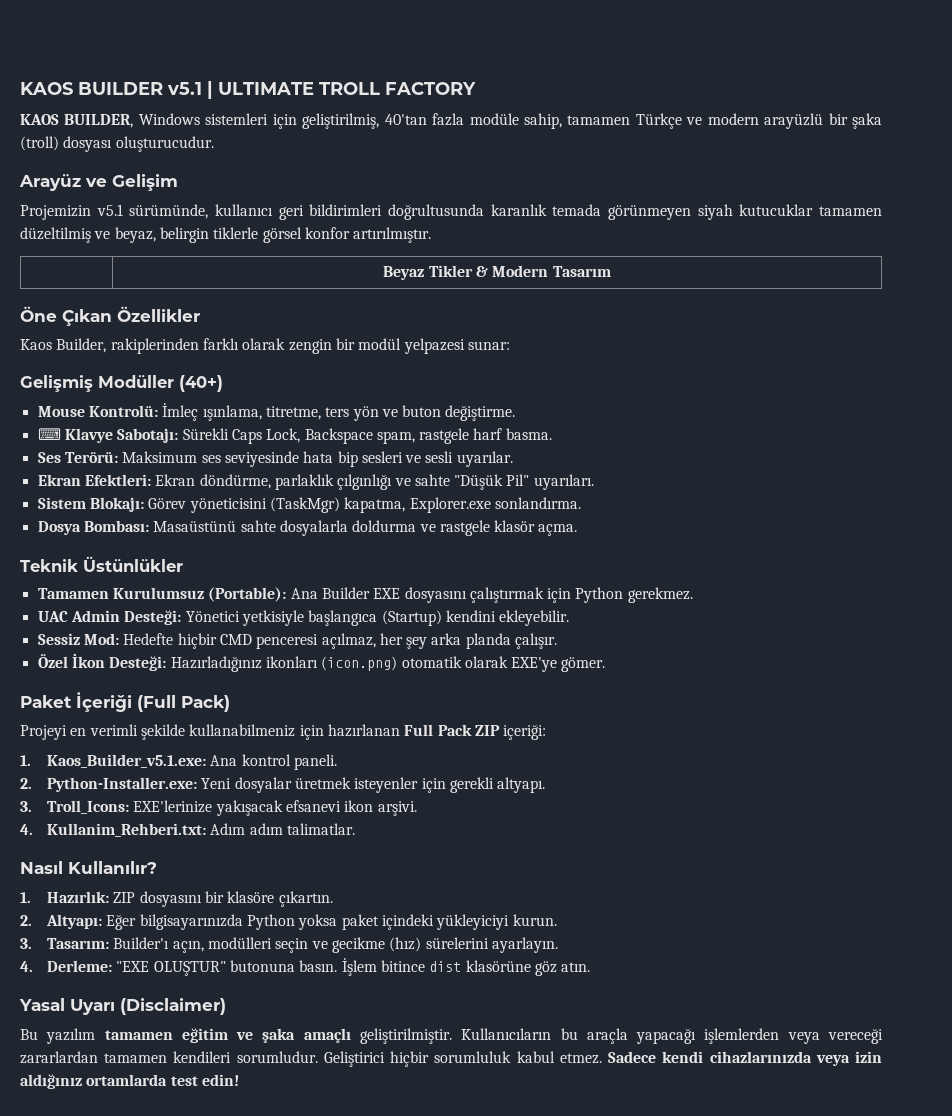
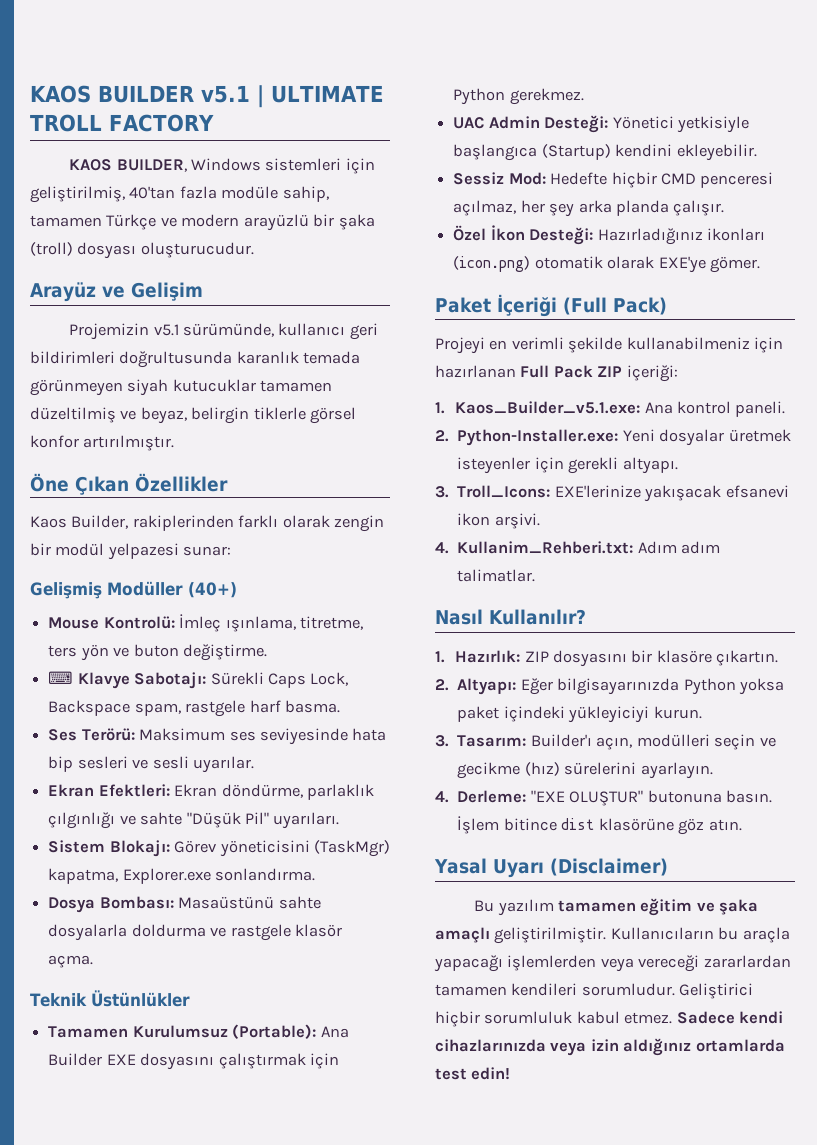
[383,265,611,280] // | Beyaz Tikler & Modern Tasarım -> (175, 443) none

